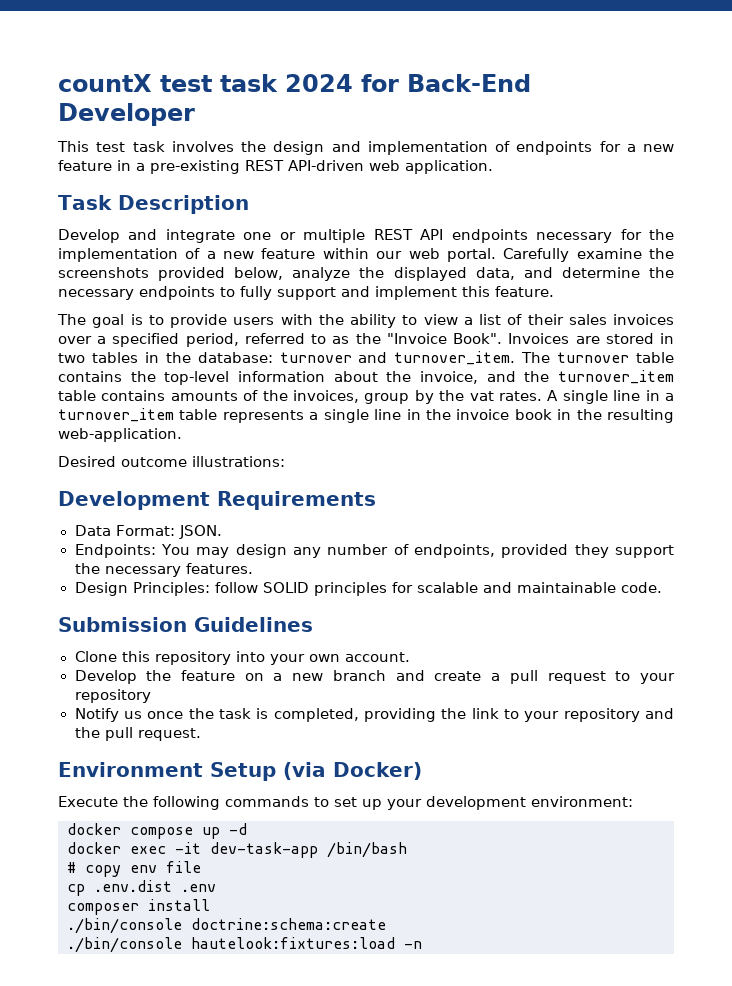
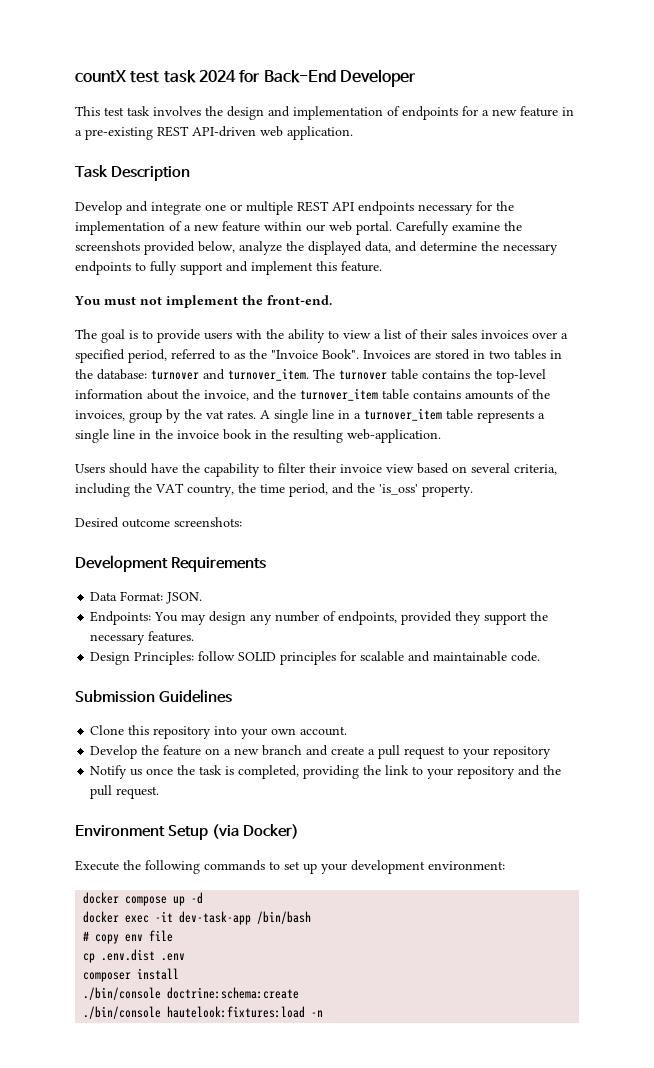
(554, 291) none -> [74,295,332,308] // You must not implement the front-end.
(182, 435) none -> [75,463,557,477] [75,483,473,497] // Users should have the capability to filter their invoice view based on several criteria, including the VAT country, the time period, and the 'is_oss' property.
[192,456,285,467] illustrations: -> [174,517,242,527] screenshots:

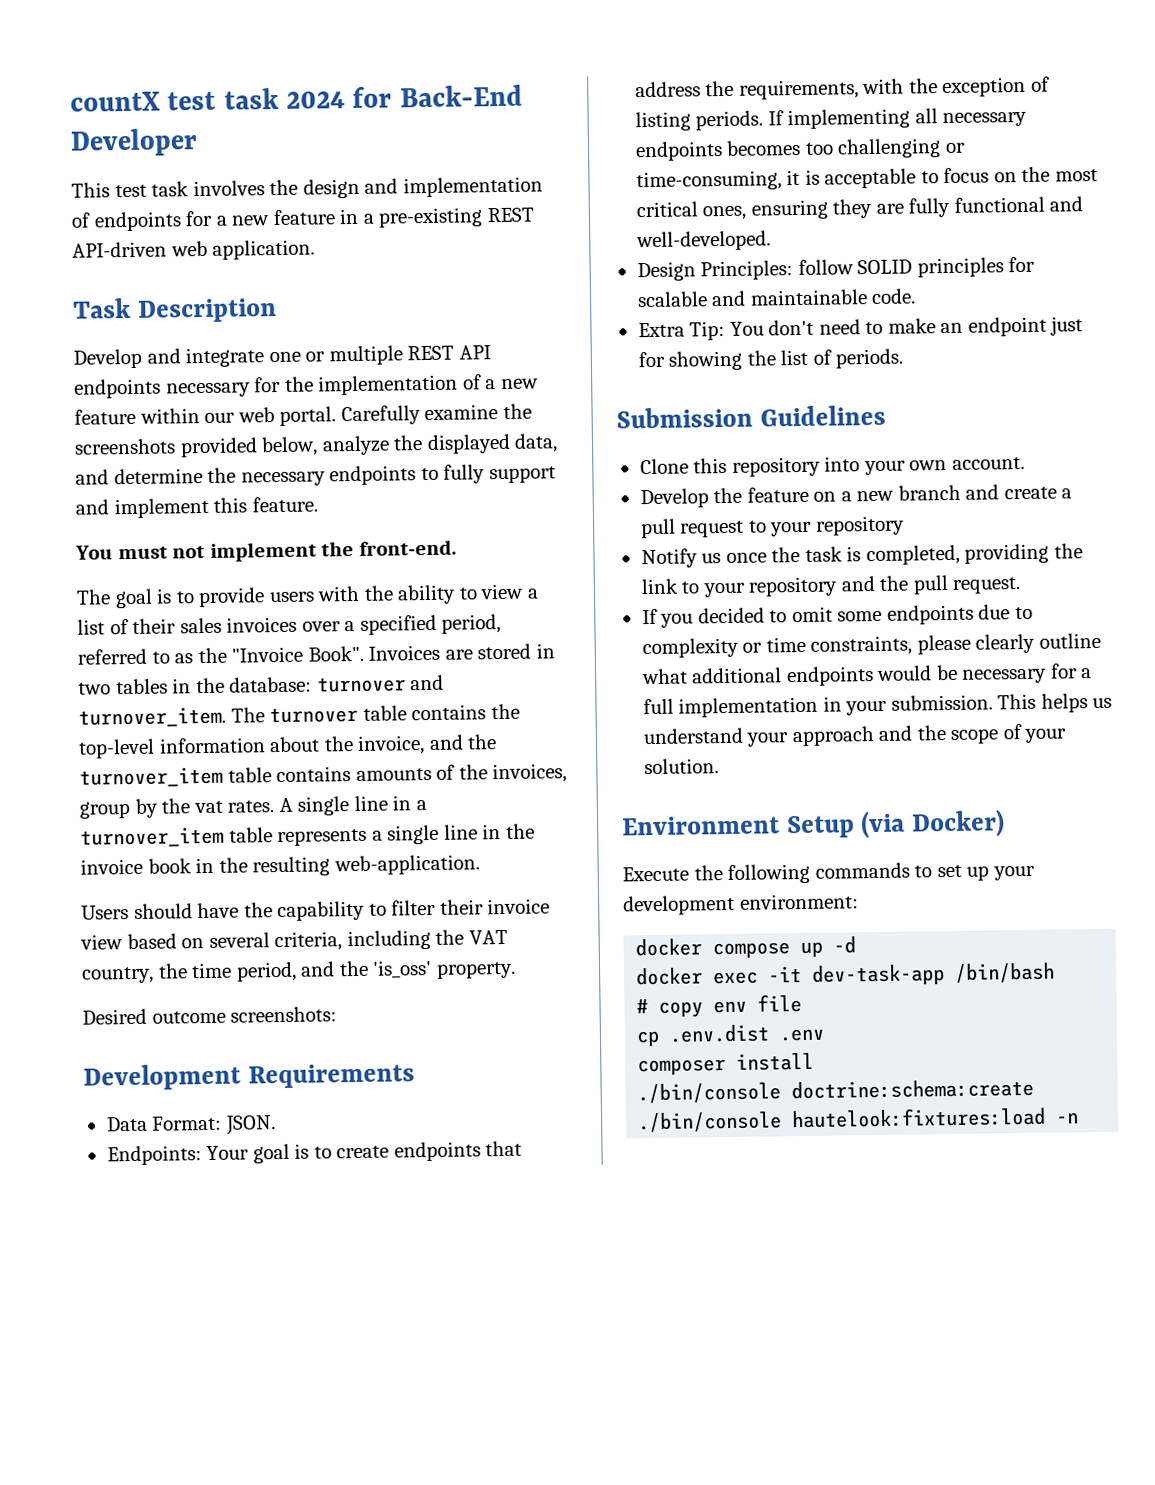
[154,611,549,625] [90,631,195,645] You may design any number of endpoints, provided they support the necessary features. -> [206,1140,523,1164] [634,76,1050,100] [634,108,1028,132] [634,138,966,162] [635,166,1098,192] [635,196,1084,221] [635,230,771,252] Your goal is to create endpoints that address the requirements, with the exception of listing periods. If implementing all necessary endpoints becomes too challenging or time-consuming, it is acceptable to focus on the most critical ones, ensuring they are fully functional and well-developed.
(541, 656) none -> [637,316,1084,341] [637,348,904,371] // Extra Tip: You don't need to make an endpoint just for showing the list of periods.
(160, 792) none -> [641,604,1033,628] [641,632,1101,659] [641,663,1093,687] [642,693,1113,718] [642,724,1068,747] [643,758,719,775] // If you decided to omit some endpoints due to complexity or time constraints, please clearly outline what additional endpoints would be necessary for a full implementation in your submission. This helps us understand your approach and the scope of your solution.

